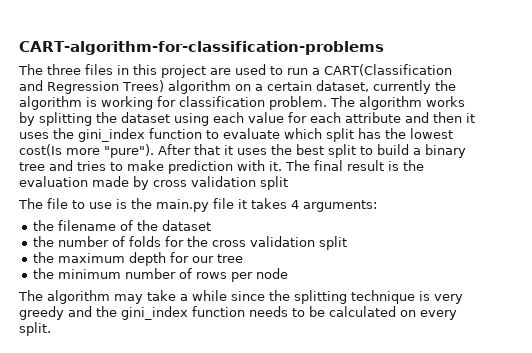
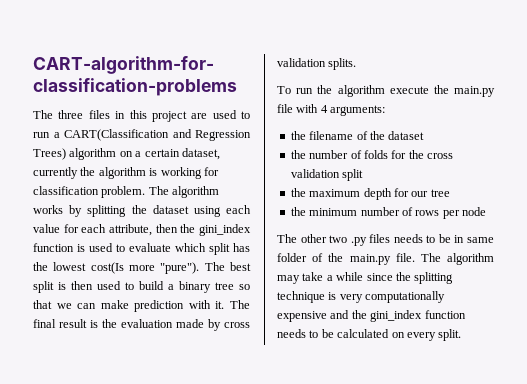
[345,112,475,123] [19,128,202,142] attribute and then it uses the gini_index function -> [109,224,251,236] [33,243,113,252] attribute, then the gini_index function is used
[158,144,356,158] After that it uses the best split -> [204,262,251,271] [33,281,121,293] The best split is then used
[49,160,123,171] and tries to -> [239,284,250,290] [33,300,97,309] so that we can
[260,176,288,190] [18,198,127,209] split // The file to use is -> [328,58,357,70] [277,85,429,97] splits. // To run the algorithm execute
[238,198,287,209] it takes -> [296,104,319,113] with
(43, 295) none -> [300,234,494,246] [277,253,441,265] other two .py files needs to be in same folder of the main.py file. The
[19,306,64,320] greedy -> [365,291,446,303] [277,311,327,322] computationally expensive

